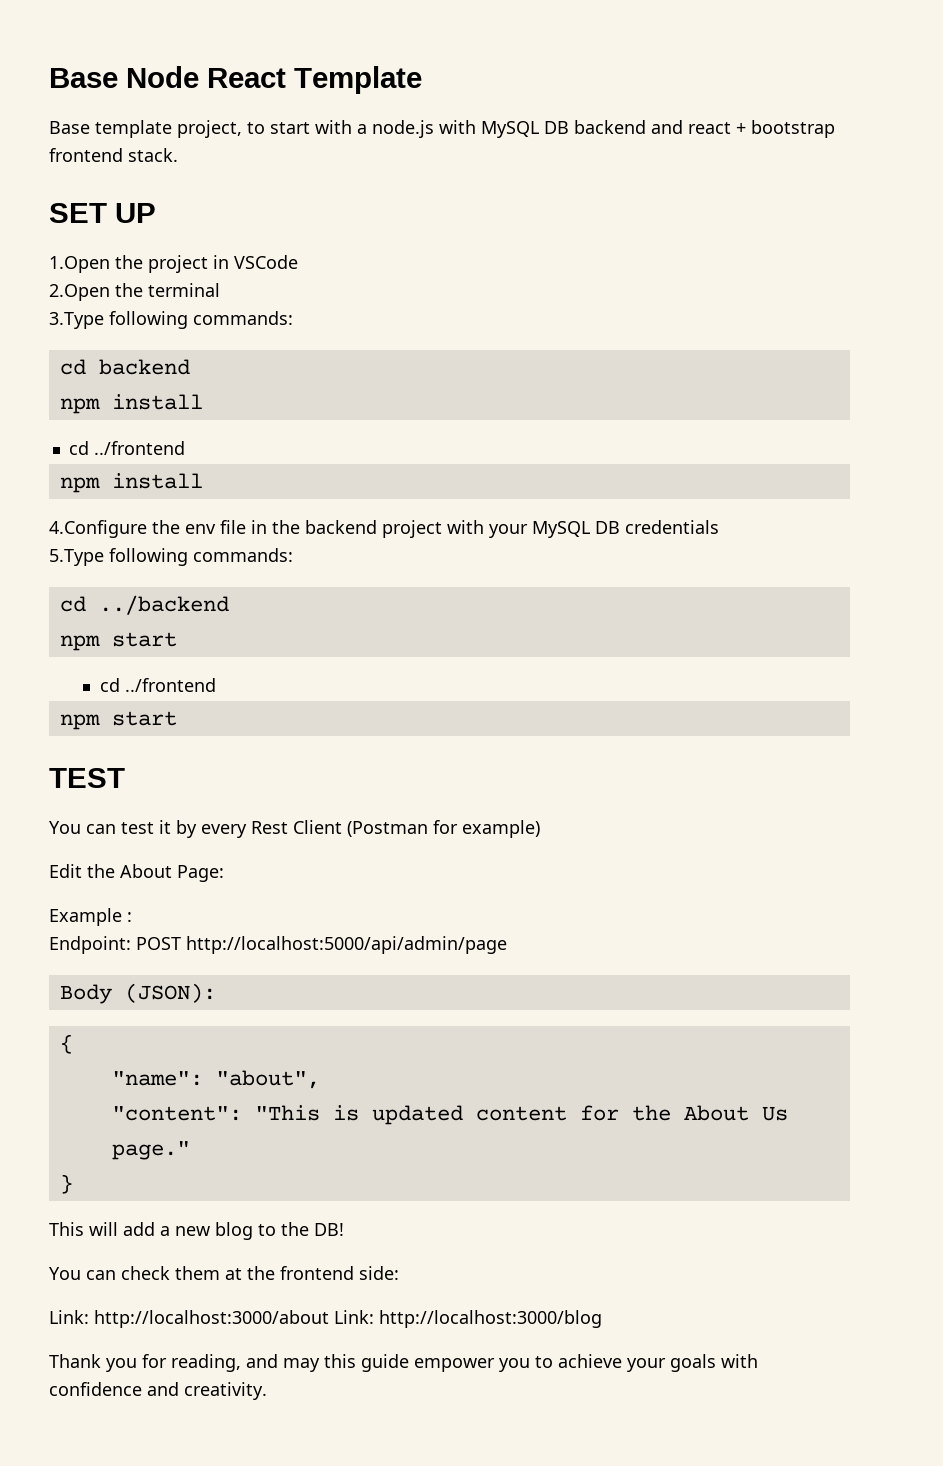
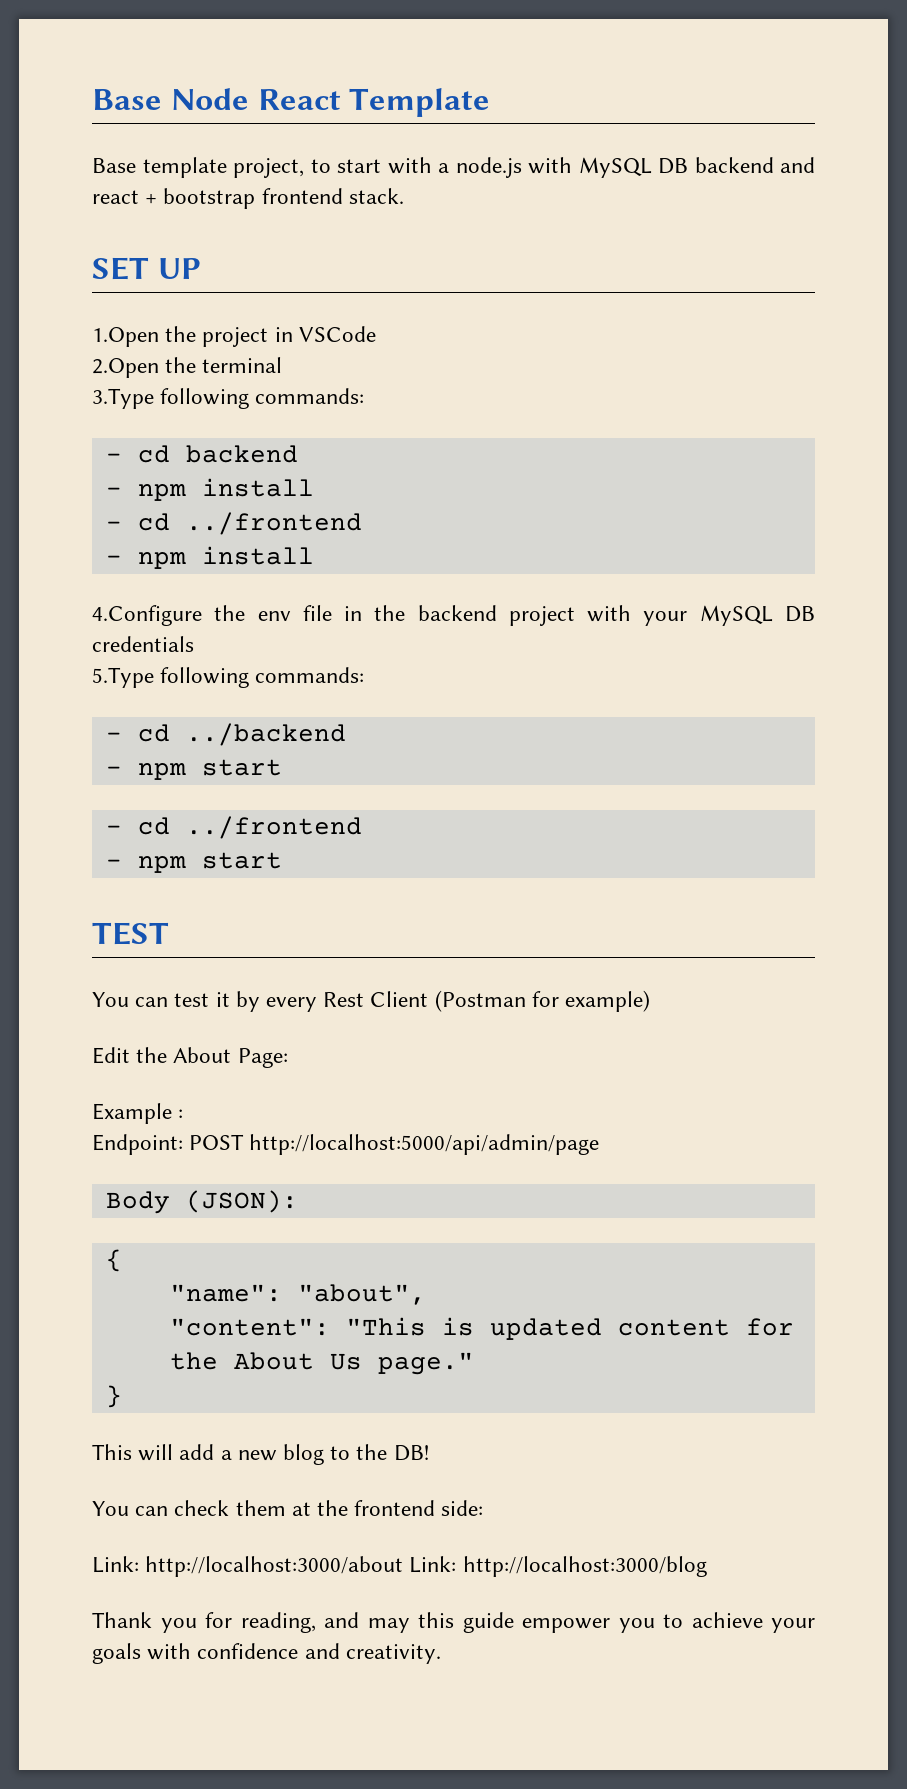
(293, 318) none -> [105,453,122,462] -
[59,394,203,414] [68,441,185,455] npm install // cd ../frontend // -> [105,478,314,501] [105,512,362,535] [105,555,122,564] - npm install // - cd ../frontend // -
(293, 555) none -> [105,732,122,741] -
[59,632,177,651] [99,678,216,692] npm start // cd ../frontend // -> [105,759,282,780] [105,816,362,839] [105,859,122,868] - npm start // - cd ../frontend // -

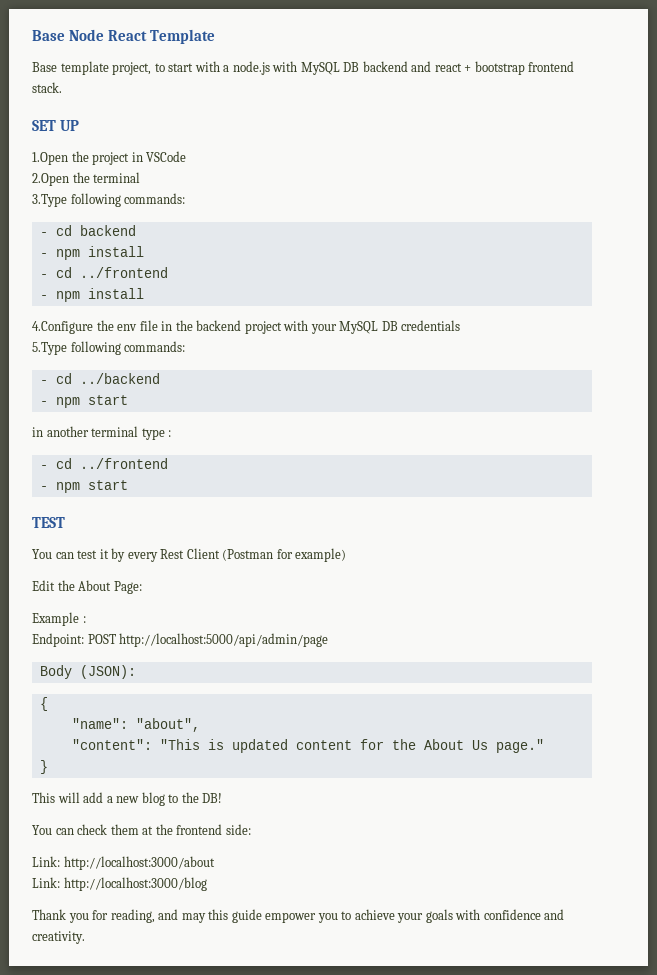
(282, 767) none -> [32,426,172,440] // in another terminal type :
(404, 1566) none -> (215, 863) //

